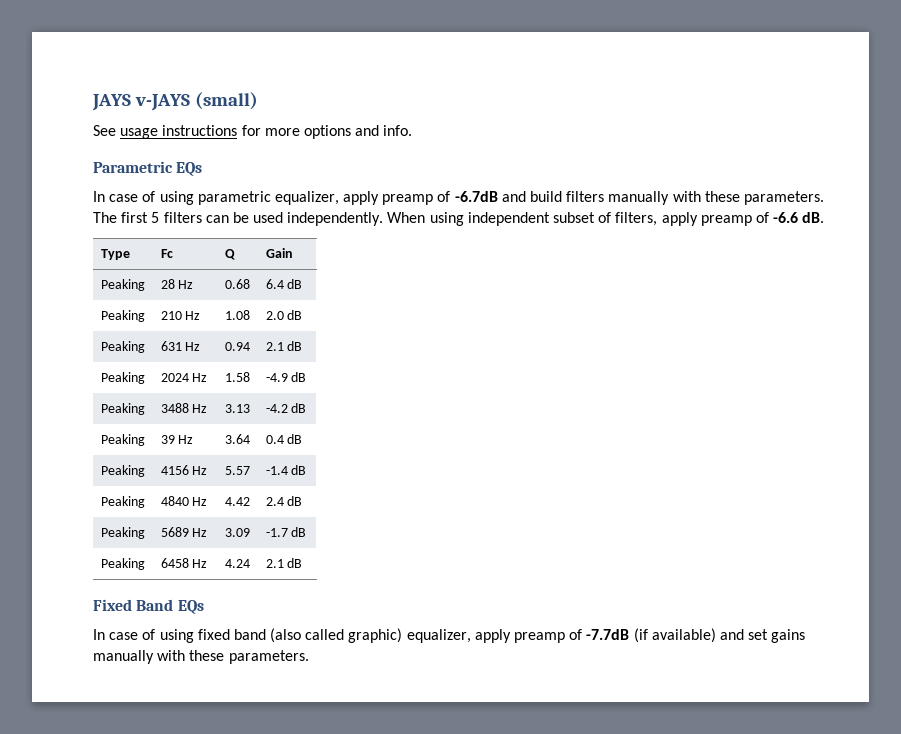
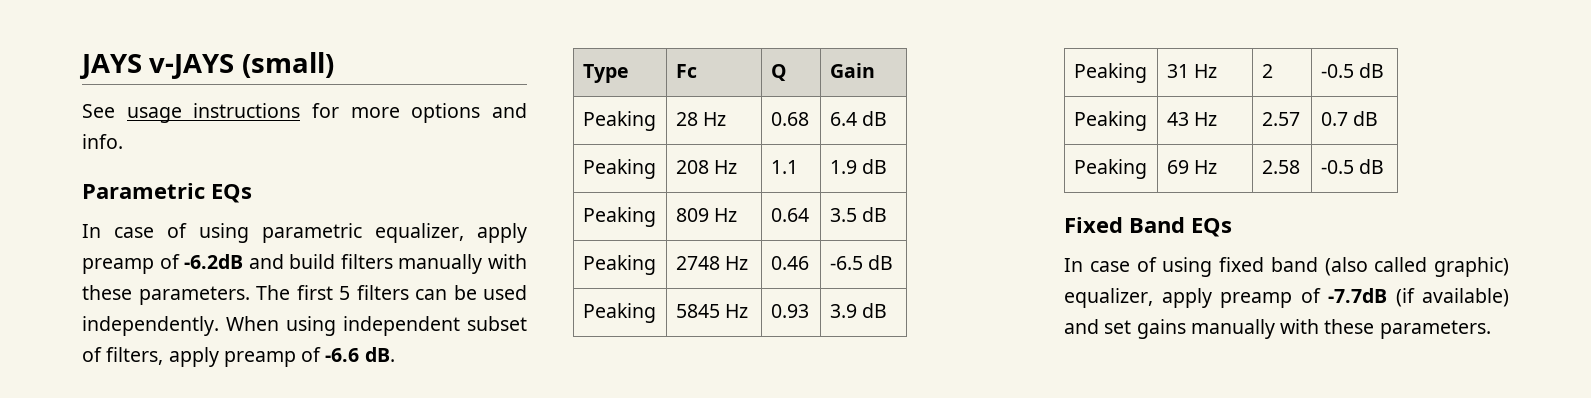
[454,191,498,202] -6.7dB -> [184,254,244,269] -6.2dB
[160,311,201,320] [224,310,250,320] [265,310,303,320] [100,341,145,353] [160,341,201,351] [224,342,250,351] [265,341,303,351] [100,372,145,384] [160,373,208,382] [224,372,250,382] [265,372,307,382] [100,403,145,415] [160,403,208,413] [224,404,250,413] [265,403,307,413] [100,434,145,446] [160,435,194,444] [224,434,250,444] [265,434,303,444] [100,465,145,477] [160,465,208,475] [224,466,250,475] [265,465,307,475] [100,496,145,508] [160,496,208,506] [224,497,250,506] [265,496,303,506] [100,527,145,539] [160,527,208,537] [224,528,250,537] [265,527,307,537] [100,558,145,570] [160,558,208,568] [224,559,250,568] [265,559,284,568] 210 Hz | 1.08 | 2.0 dB // Peaking | 631 Hz | 0.94 | 2.1 dB // Peaking | 2024 Hz | 1.58 | -4.9 dB // Peaking | 3488 Hz | 3.13 | -4.2 dB // Peaking | 39 Hz | 3.64 | 0.4 dB // Peaking | 4156 Hz | 5.57 | -1.4 dB // Peaking | 4840 Hz | 4.42 | 2.4 dB // Peaking | 5689 Hz | 3.09 | -1.7 dB // Peaking | 6458 Hz | 4.24 | 2.1 -> [675,160,738,174] [770,160,798,174] [829,159,888,174] [582,207,656,227] [675,208,738,222] [770,208,809,222] [829,207,888,222] [582,255,656,275] [675,256,749,270] [770,256,809,270] [829,255,894,270] [582,303,656,323] [675,304,749,318] [770,304,809,318] [829,303,888,318] [1073,63,1147,83] [1166,64,1218,78] [1261,64,1273,78] [1320,63,1385,78] [1073,111,1147,131] [1166,112,1218,126] [1261,112,1300,126] [1320,111,1379,126] [1073,159,1147,179] [1166,160,1218,174] [1261,160,1300,174] [1320,160,1354,174] 208 Hz | 1.1 | 1.9 dB // Peaking | 809 Hz | 0.64 | 3.5 dB // Peaking | 2748 Hz | 0.46 | -6.5 dB // Peaking | 5845 Hz | 0.93 | 3.9 dB // Peaking | 31 Hz | 2 | -0.5 dB // Peaking | 43 Hz | 2.57 | 0.7 dB // Peaking | 69 Hz | 2.58 | -0.5

